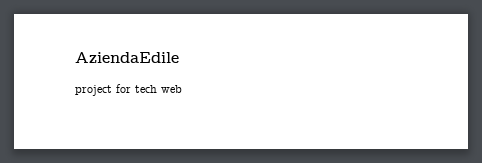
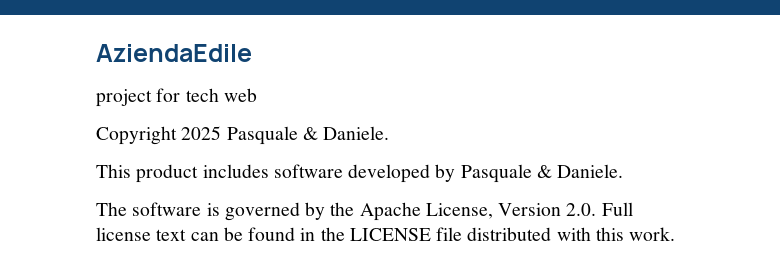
(182, 89) none -> [96,126,390,145] [96,164,624,183] [96,202,633,221] [96,227,676,241] // Copyright 2025 Pasquale & Daniele. // This product includes software developed by Pasquale & Daniele. // The software is governed by the Apache License, Version 2.0. Full license text can be found in the LICENSE file distributed with this work.

